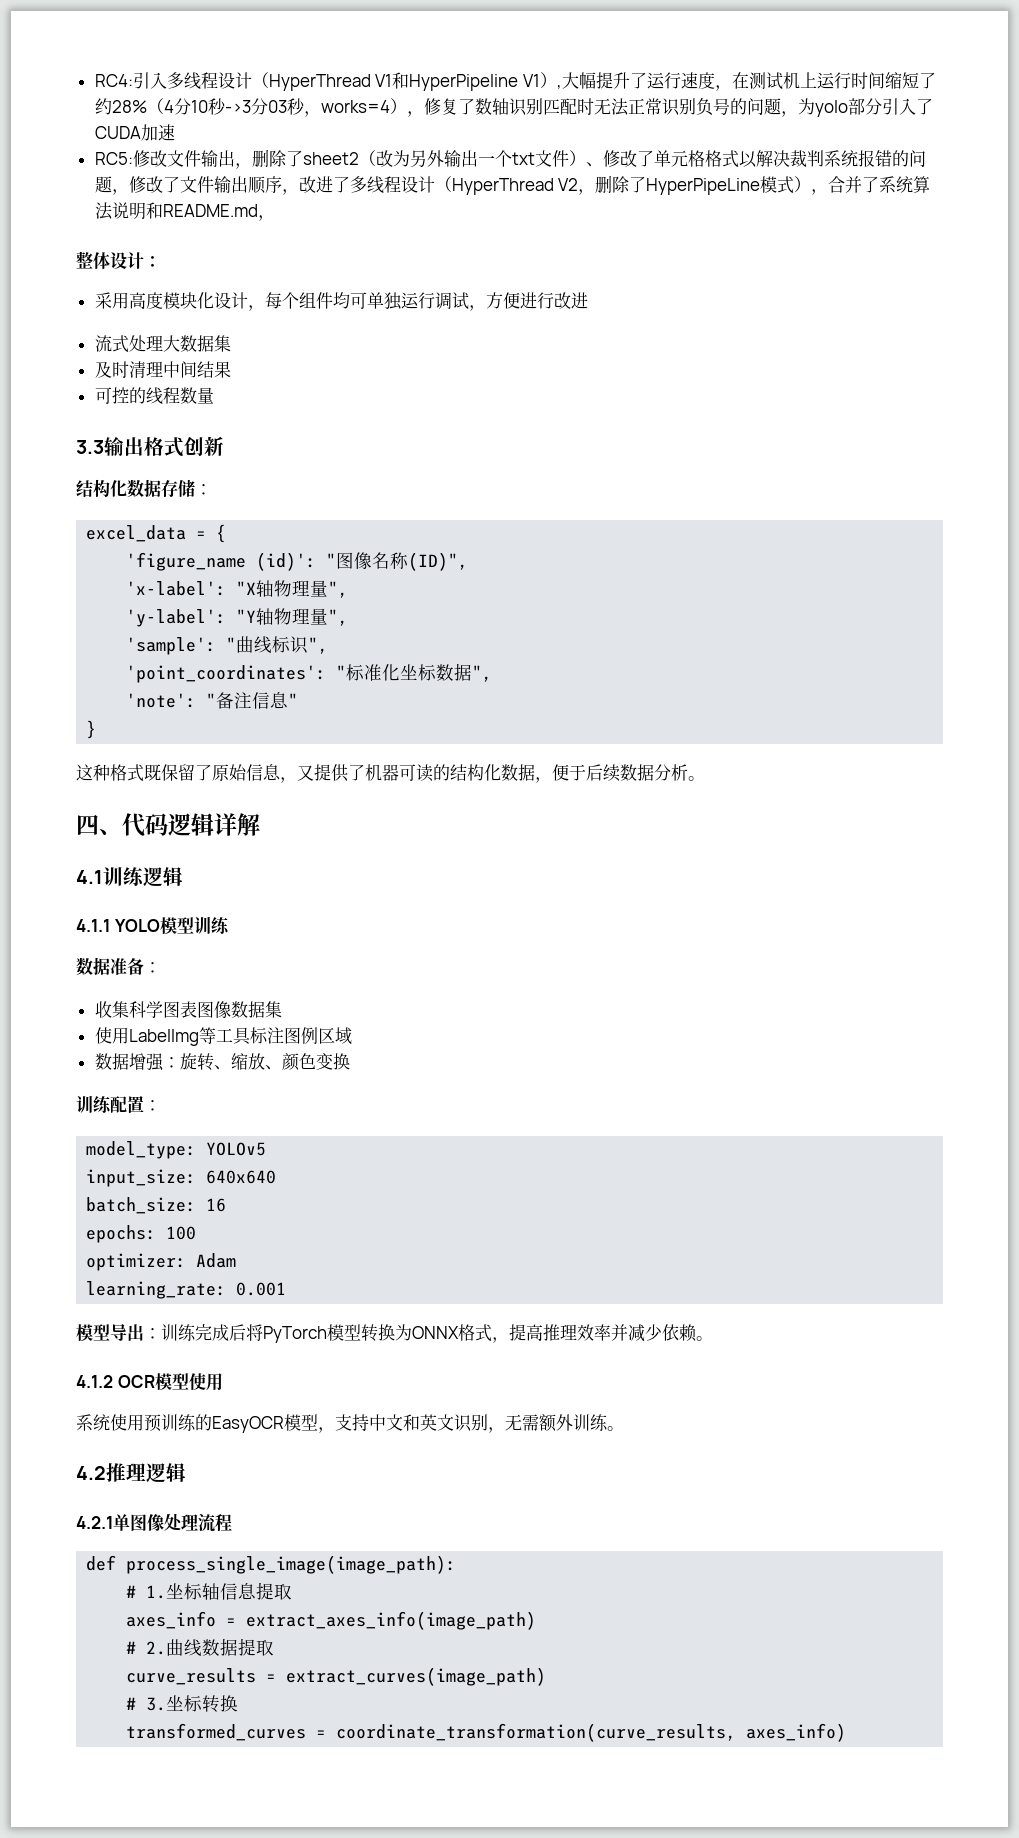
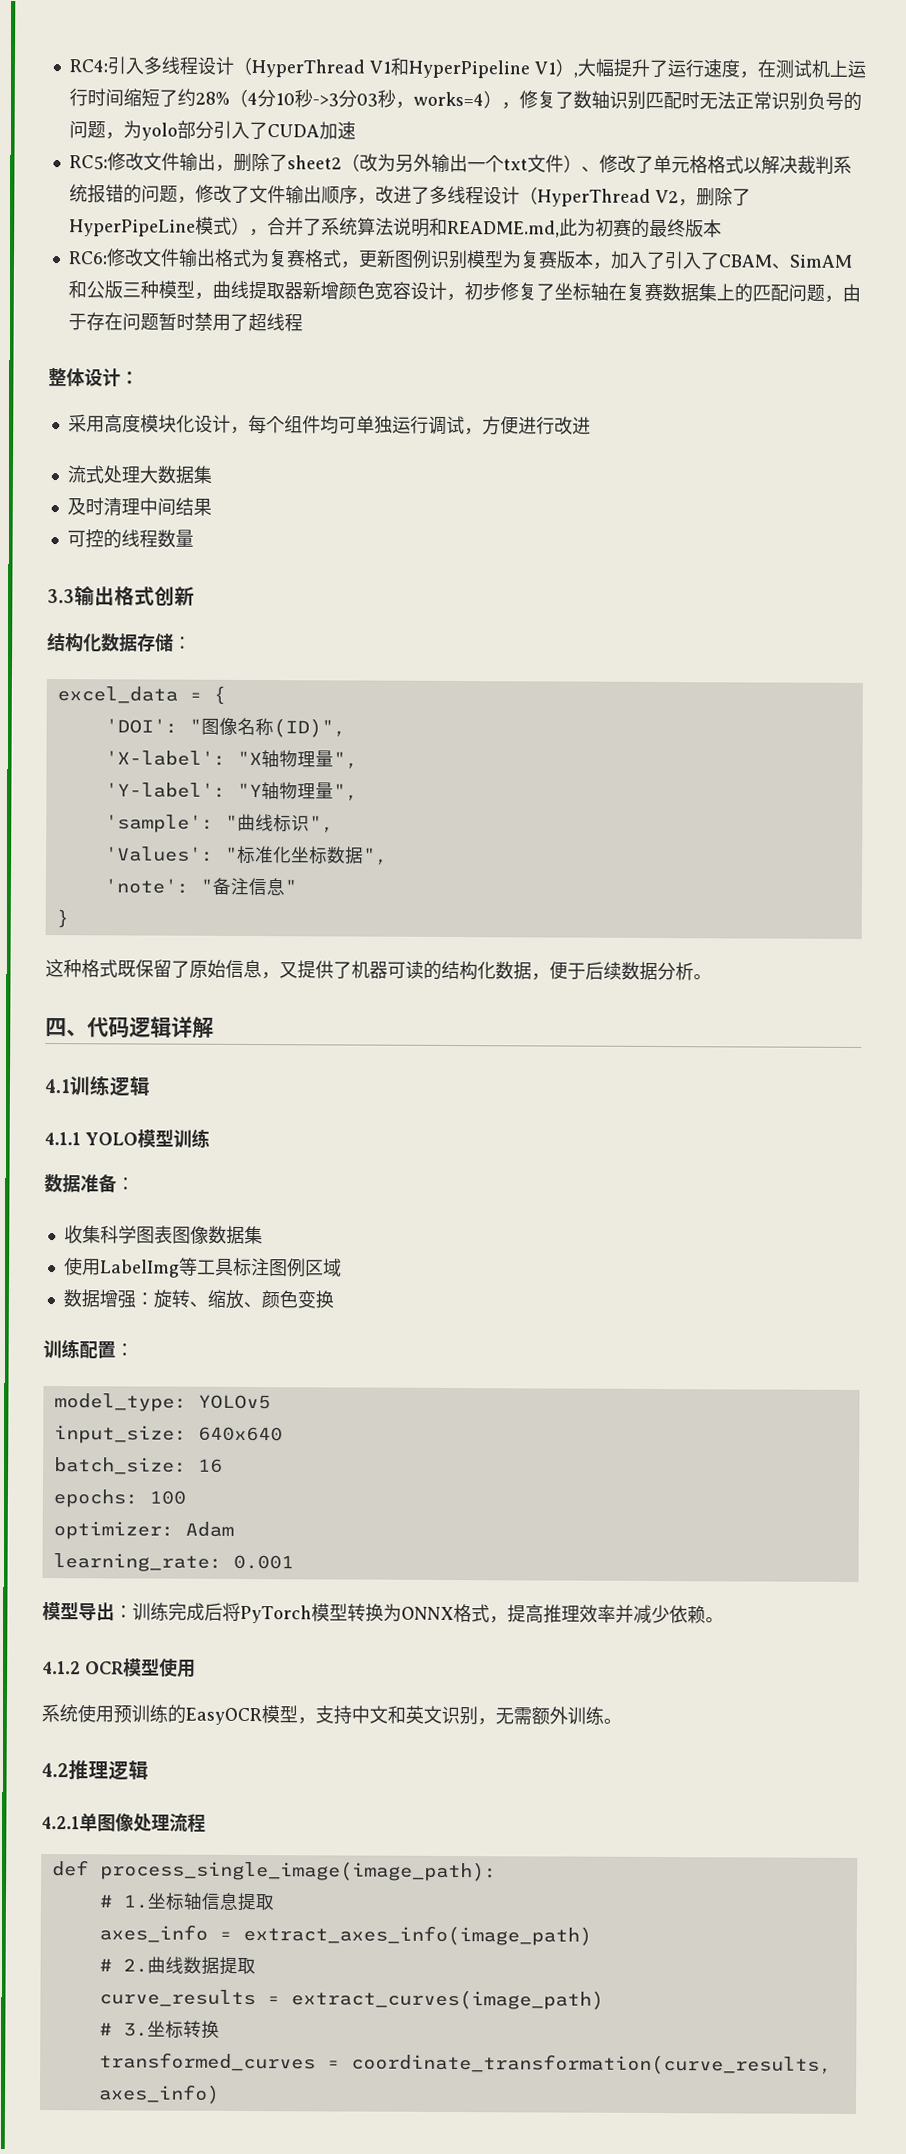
[162,204,275,221] README.md， -> [446,218,722,238] [67,248,853,270] [67,280,861,303] [67,312,303,332] README.md,此为初赛的最终版本 // RC6:修改文件输出格式为复赛格式，更新图例识别模型为复赛版本，加入了引入了CBAM、SimAM和公版三种模型，曲线提取器新增颜色宽容设计，初步修复了坐标轴在复赛数据集上的匹配问题，由于存在问题暂时禁用了超线程
[126,552,317,571] 'figure_name (id)': -> [104,718,178,734] 'DOI':
[126,581,227,596] 'x-label': -> [104,750,226,766] 'X-label':
[126,609,227,627] 'y-label': -> [104,782,226,798] 'Y-label':
[126,665,327,683] 'point_coordinates': -> [104,846,214,862] 'Values':

